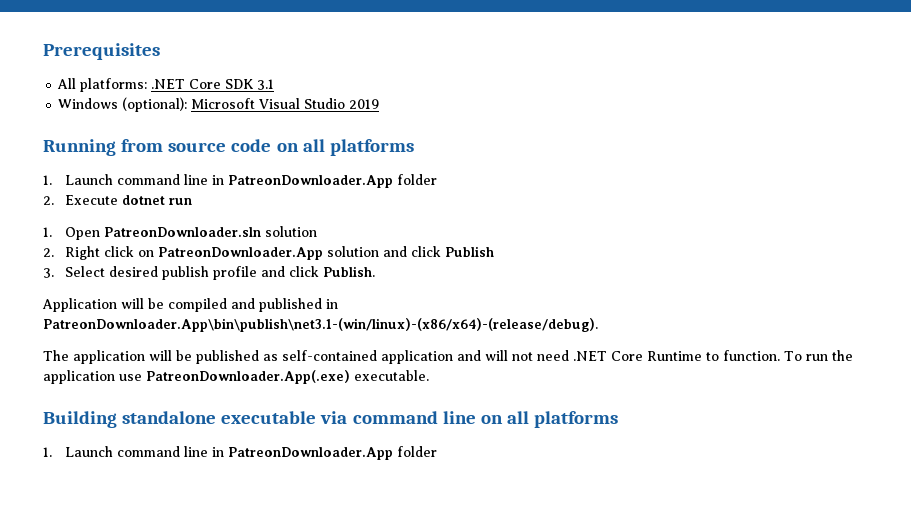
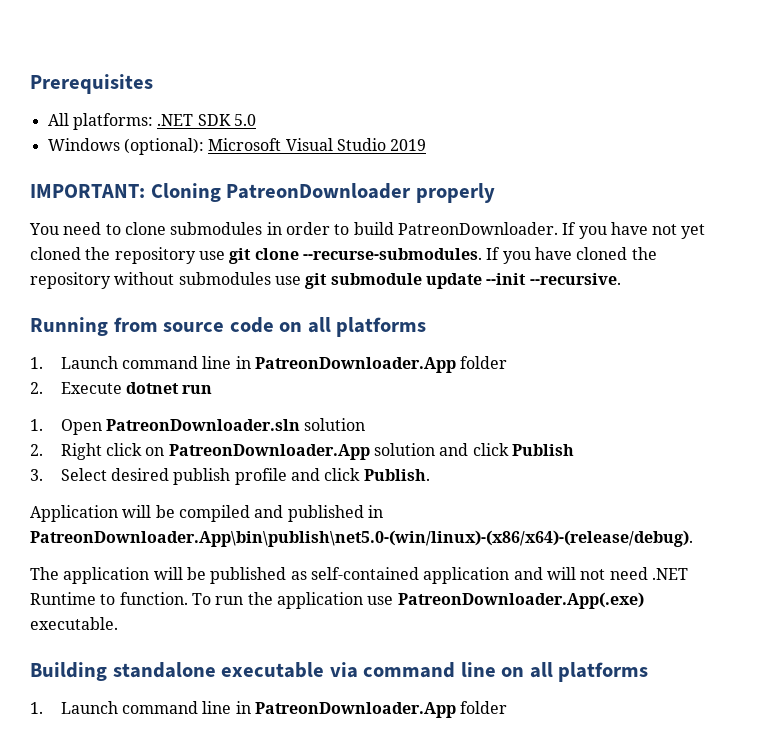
[189,79,275,90] Core SDK 3.1 -> [197,114,256,126] SDK 5.0
(380, 104) none -> [30,183,495,203] [29,222,706,239] [30,247,657,264] [30,272,621,289] // IMPORTANT: Cloning PatreonDownloader properly // You need to clone submodules in order to build PatreonDownloader. If you have not yet cloned the repository use git clone --recurse-submodules. If you have cloned the repository without submodules use git submodule update --init --recursive.
[43,318,598,332] PatreonDownloader.App\bin\publish\net3.1-(win/linux)-(x86/x64)-(release/debug). -> [30,530,693,547] PatreonDownloader.App\bin\publish\net5.0-(win/linux)-(x86/x64)-(release/debug).
[611,351,643,361] Core -> (688, 574) none

